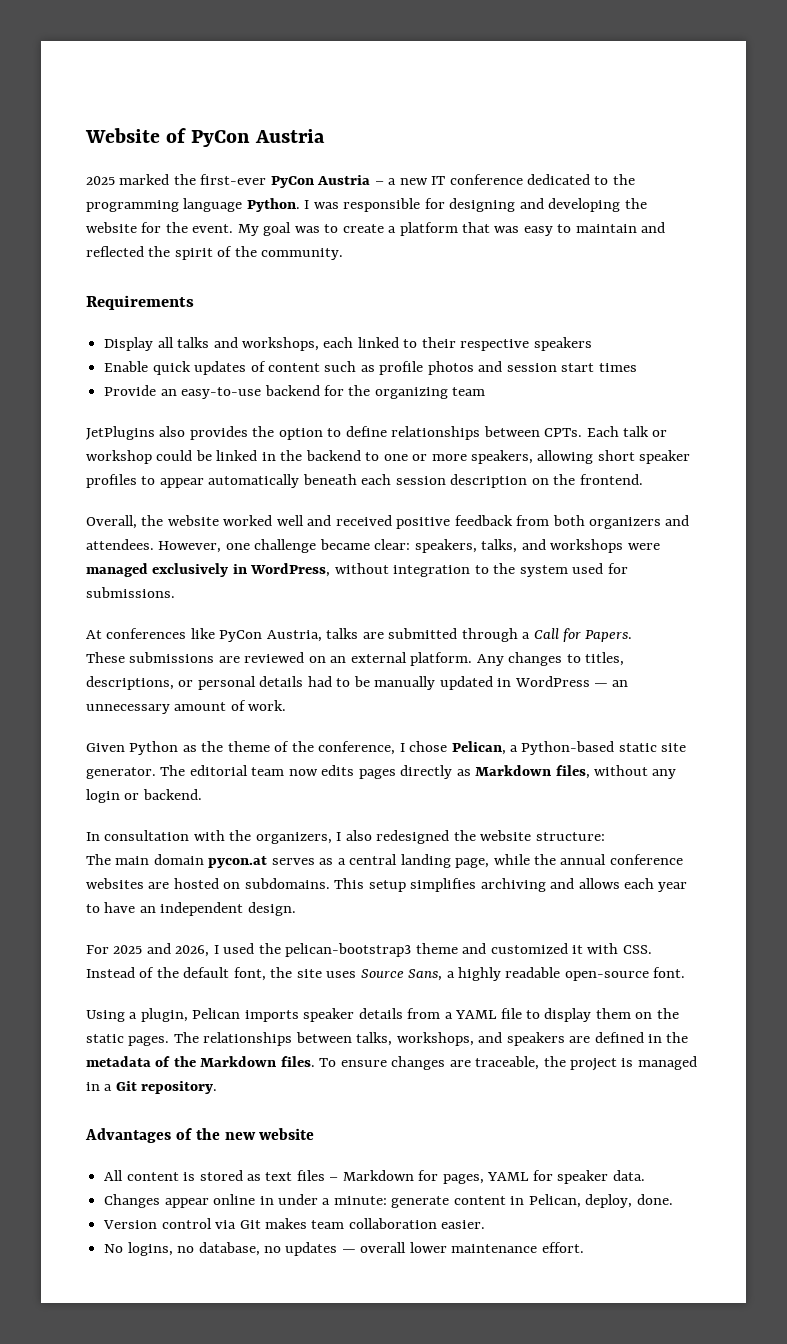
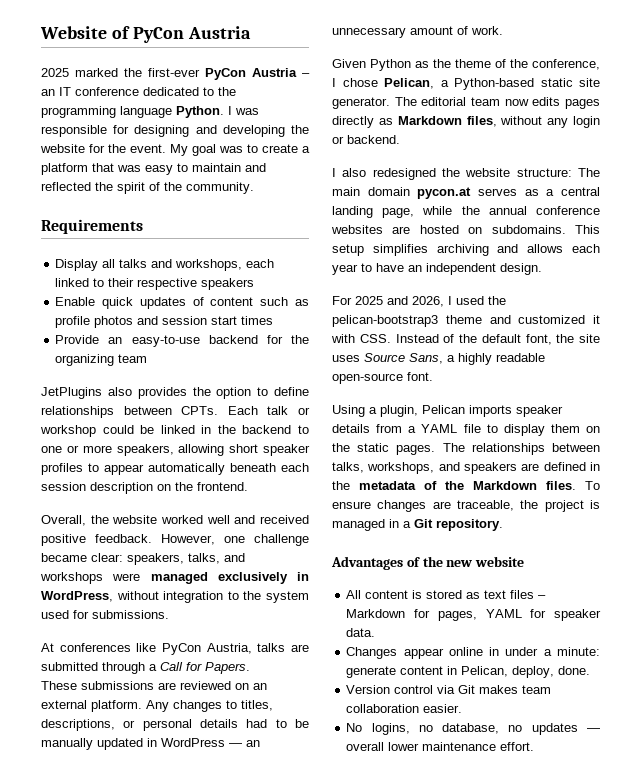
[388,178,428,185] a new -> [41,89,55,96] an
[454,515,690,529] [86,539,154,550] feedback from both organizers and attendees. -> [95,534,152,543] feedback.
[86,830,332,844] In consultation with the organizers, -> (400, 139) none
(605, 836) // -> (572, 172) none

